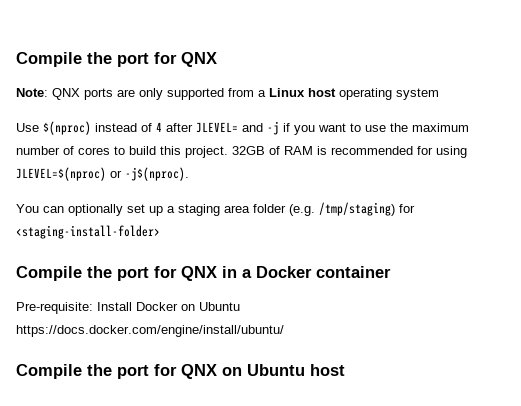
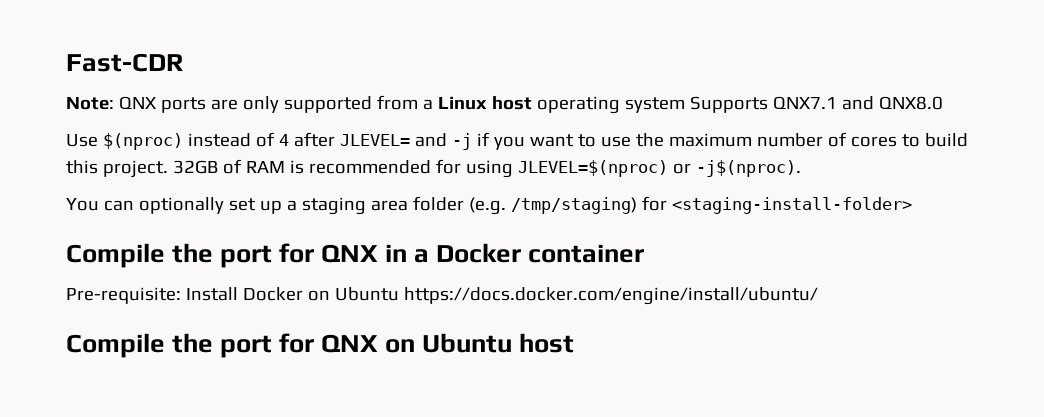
[16,52,217,67] Compile the port for QNX -> [66,53,183,72] Fast-CDR
(439, 94) none -> [689,96,943,113] Supports QNX7.1 and QNX8.0

